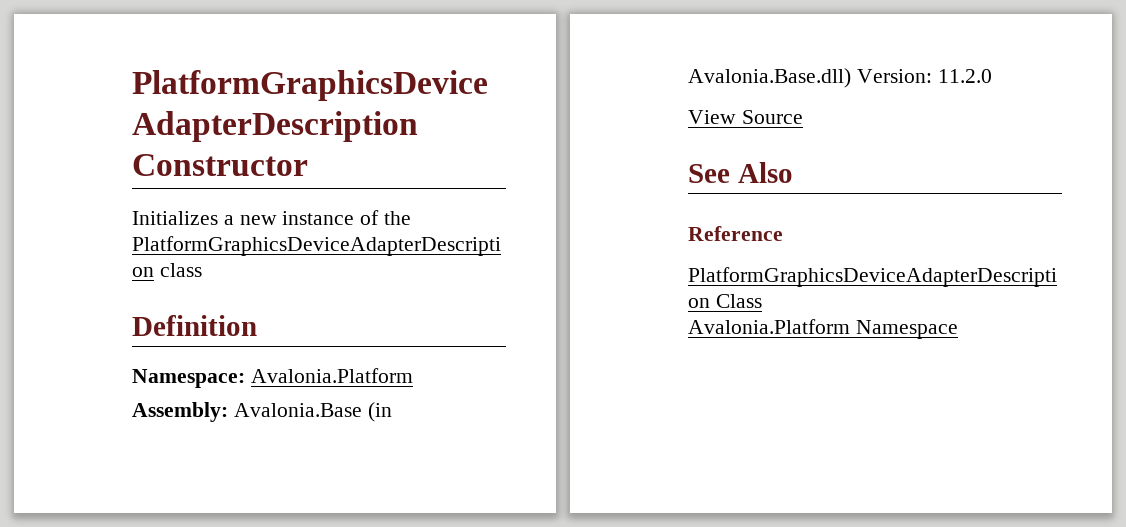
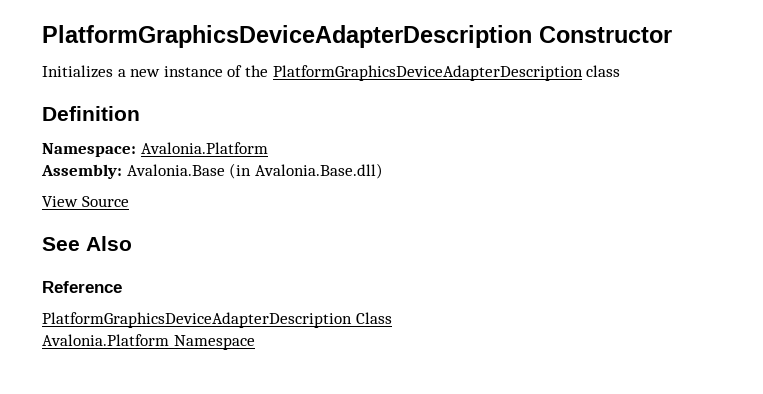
[856,69,992,83] Version: 11.2.0 -> (383, 171) none

